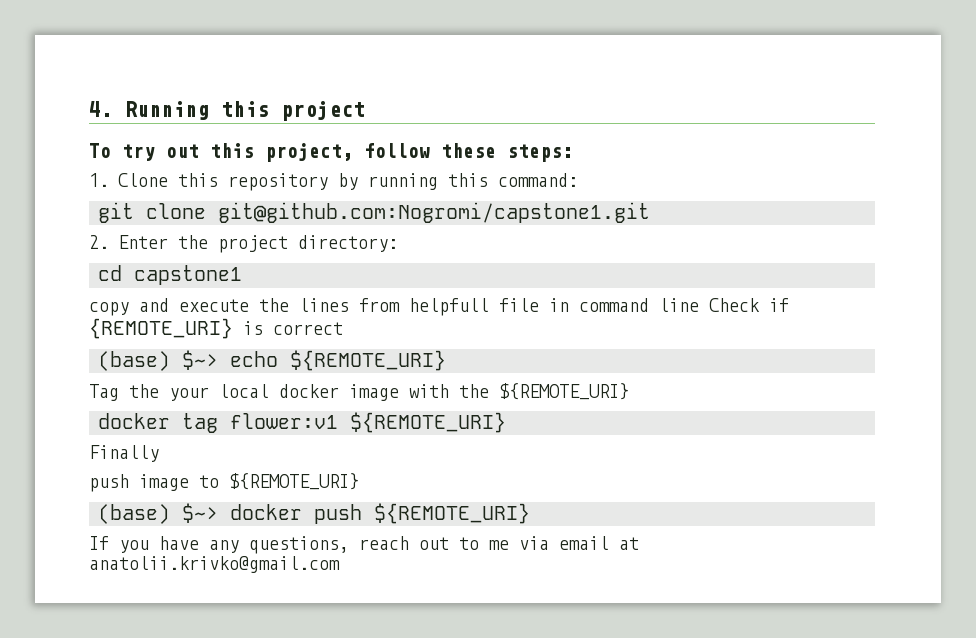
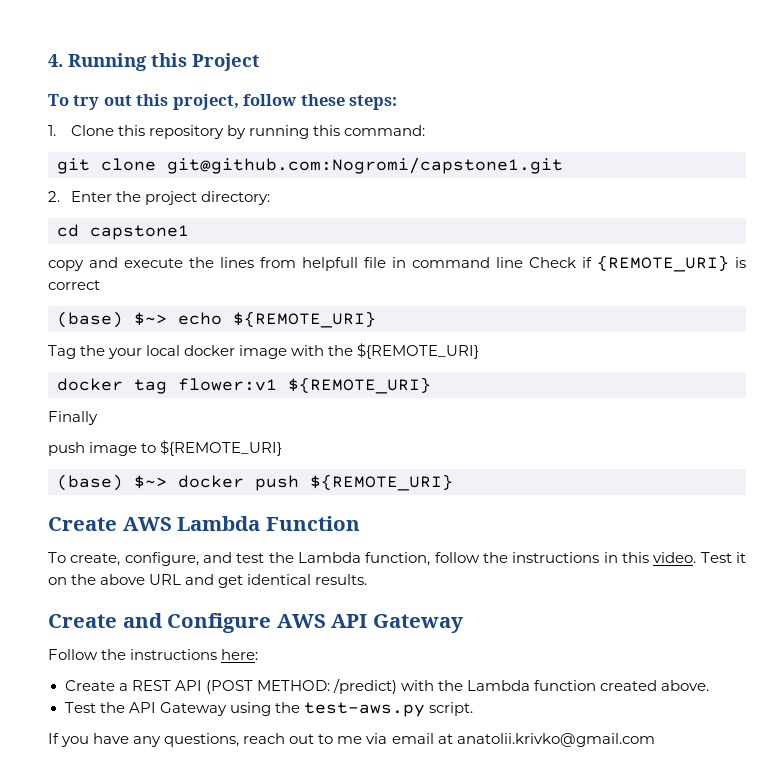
[281,101,365,121] project -> [192,53,260,71] Project
(530, 513) none -> [48,516,360,531] [48,552,747,566] [48,574,368,588] [48,613,463,633] [48,649,259,660] [64,678,710,694] [64,702,473,717] // Create AWS Lambda Function // To create, configure, and test the Lambda function, follow the instructions in this video. Test it on the above URL and get identical results. // Create and Configure AWS API Gateway // Follow the instructions here: // Create a REST API (POST METHOD: /predict) with the Lambda function created above. // Test the API Gateway using the test-aws.py script.

